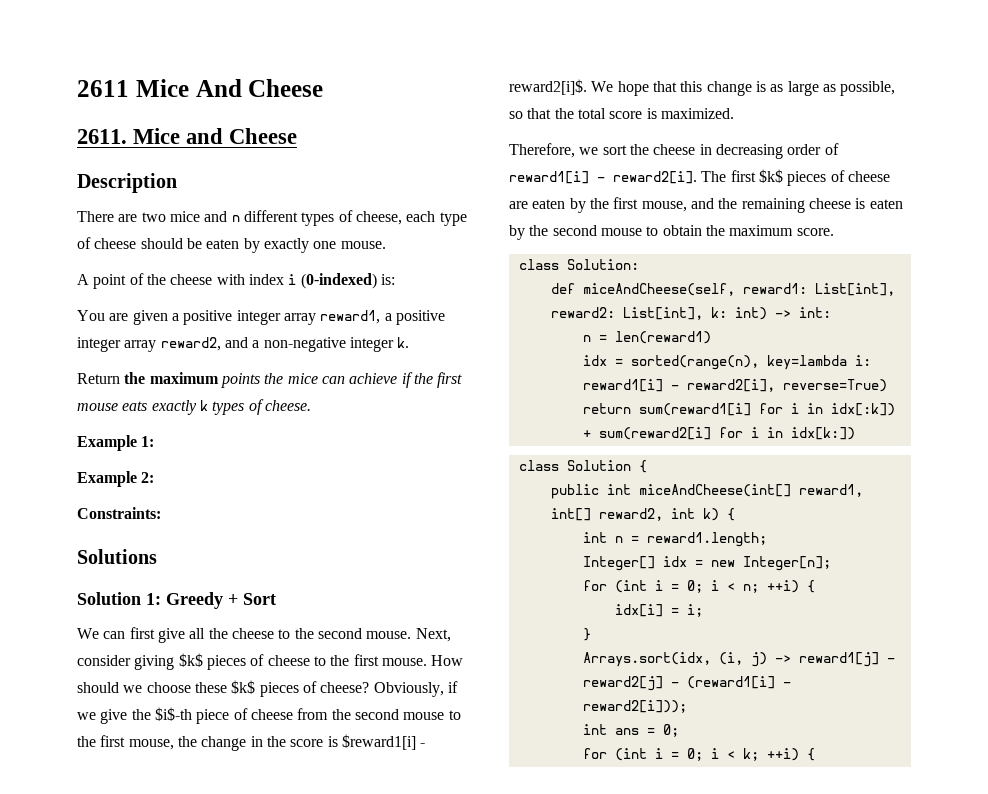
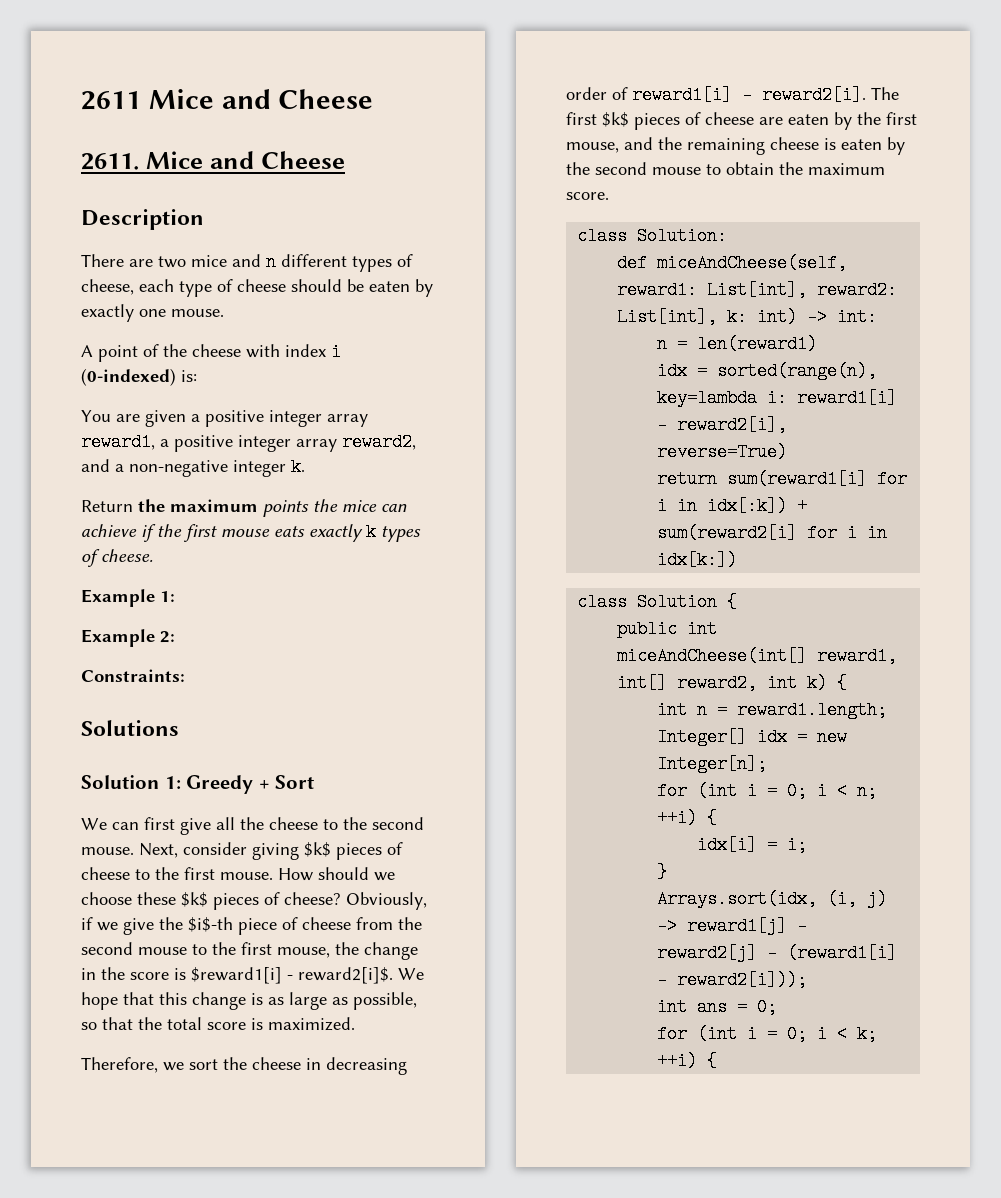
[195,79,242,97] And -> [221,89,271,109] and

